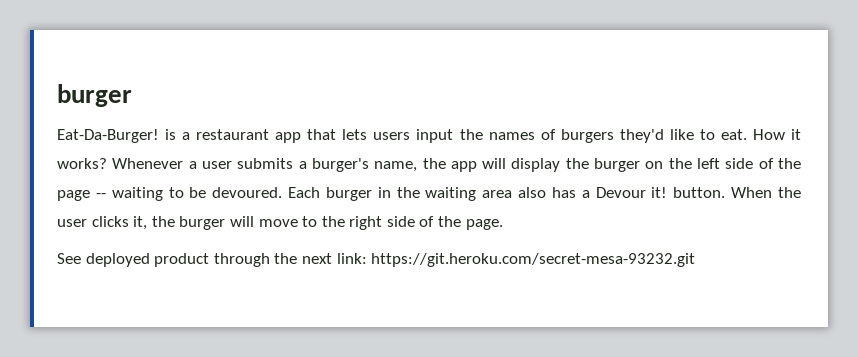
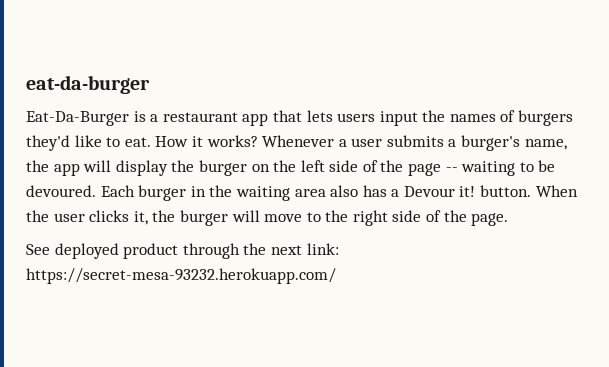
[57,84,132,107] [57,129,159,143] burger // Eat-Da-Burger! -> [26,75,150,94] [26,111,129,126] eat-da-burger // Eat-Da-Burger
[371,253,696,267] https://git.heroku.com/secret-mesa-93232.git -> [26,268,336,284] https://secret-mesa-93232.herokuapp.com/

